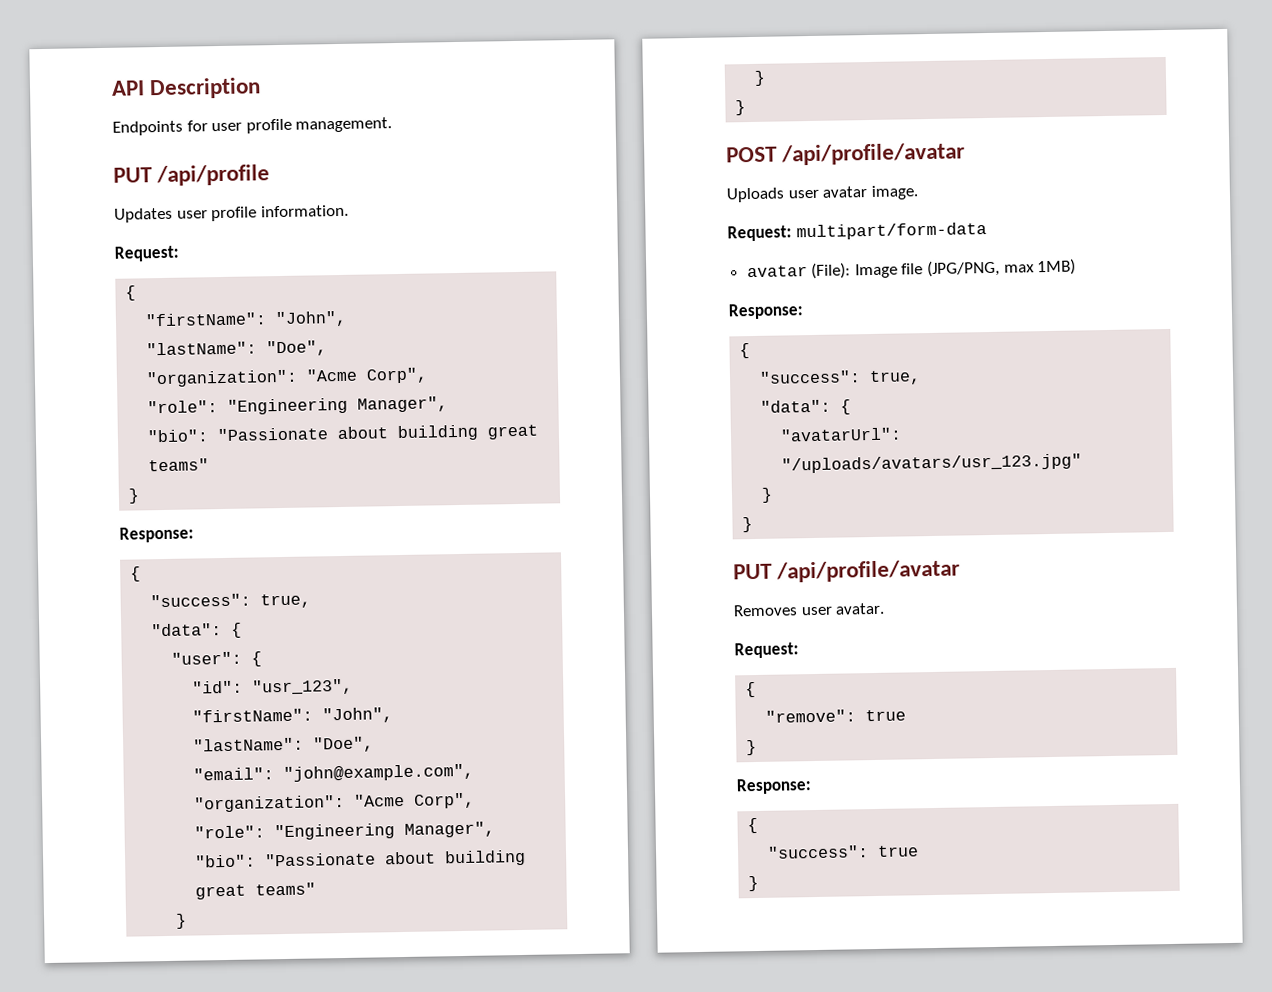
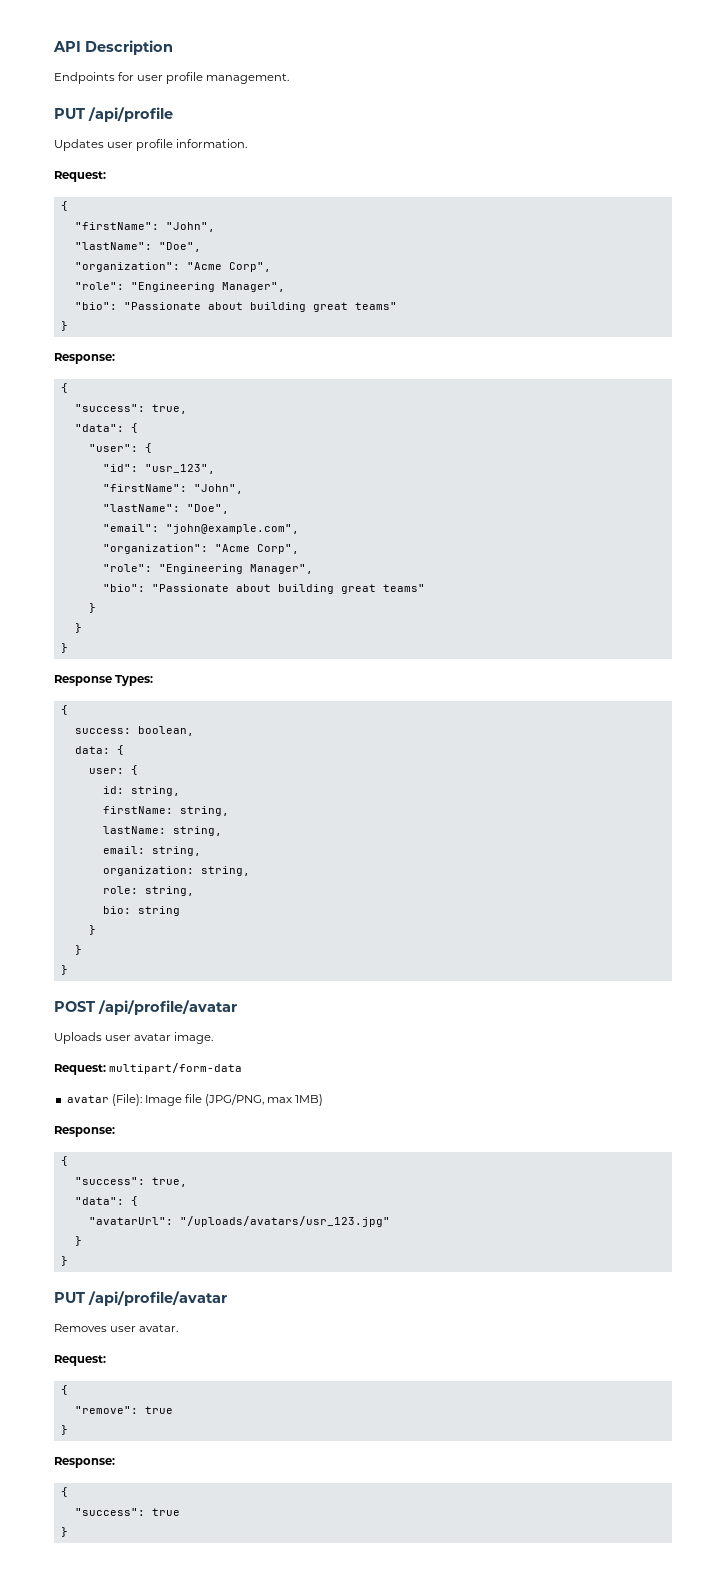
(747, 108) none -> [54,675,154,686] [60,705,68,715] [74,726,194,736] [74,745,124,755] [88,765,138,775] [102,786,180,796] [102,806,229,816] [102,826,222,836] [102,846,201,856] [102,866,250,876] [102,886,194,896] [102,906,180,916] [88,925,96,935] [74,945,82,955] [60,965,68,975] // Response Types: // { // success: boolean, // data: { // user: { // id: string, // firstName: string, // lastName: string, // email: string, // organization: string, // role: string, // bio: string // } // } // }

